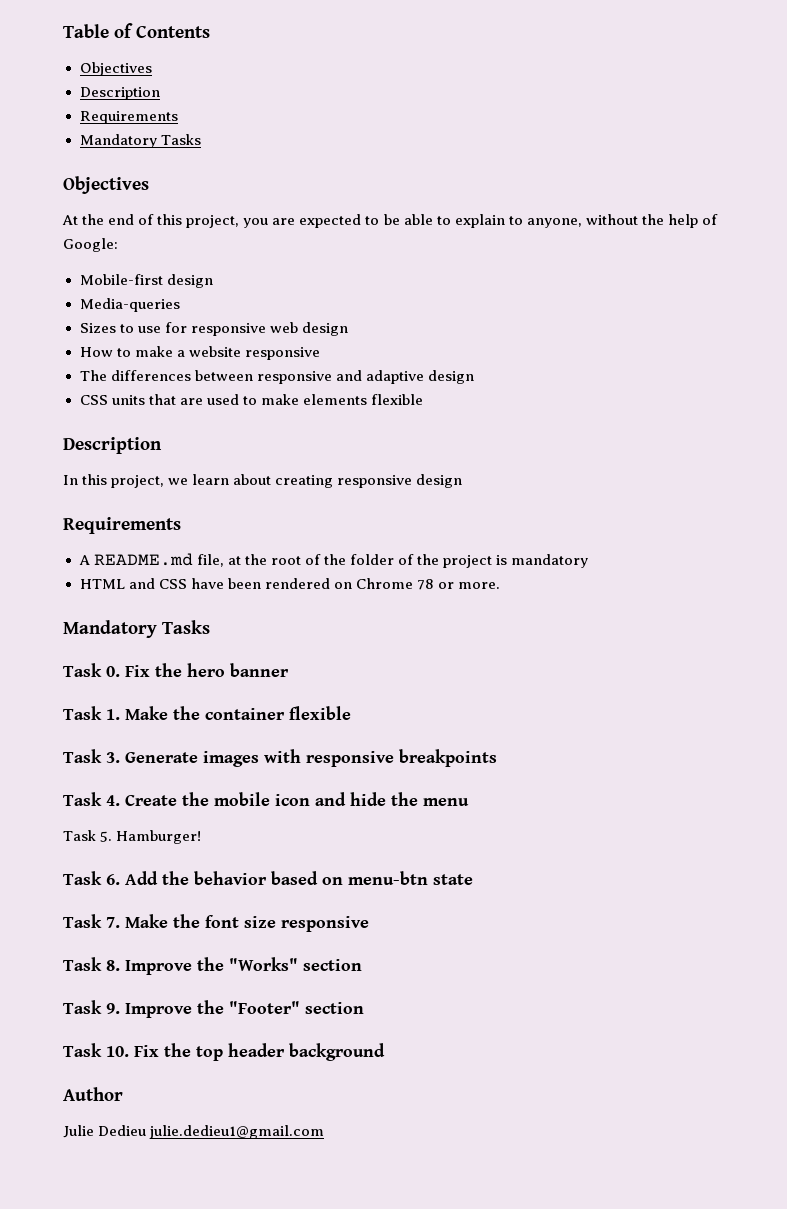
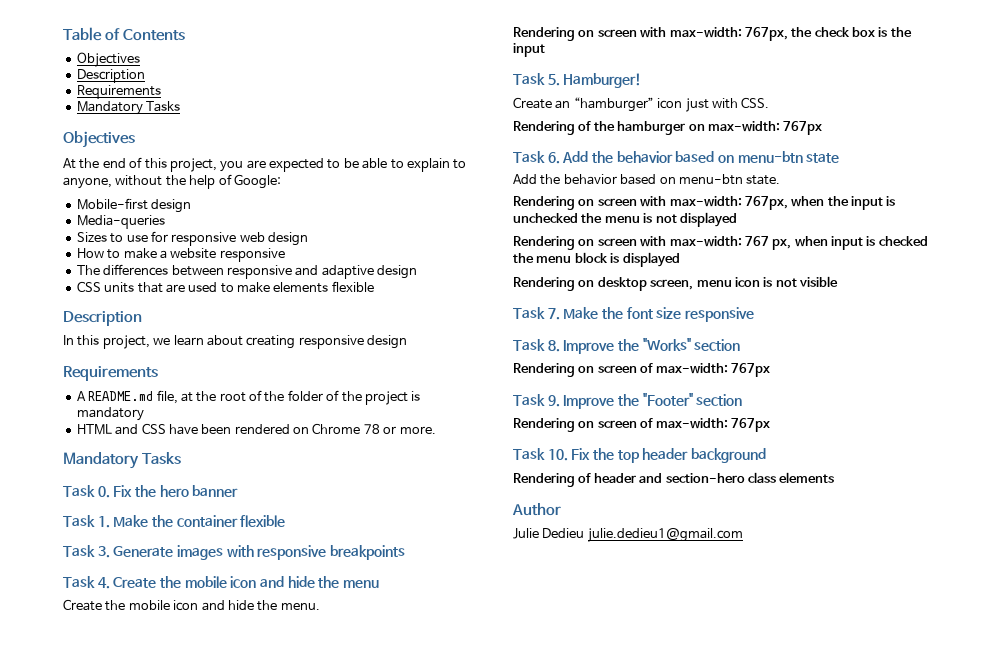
[63,830,202,844] Task 5. Hamburger! -> [63,599,320,611] [513,27,912,41] [513,43,545,57] [513,73,642,88] [513,97,770,112] [513,121,823,135] Create the mobile icon and hide the menu. // Rendering on screen with max-width: 767px, the check box is the input // Task 5. Hamburger! // Create an “hamburger” icon just with CSS. // Rendering of the hamburger on max-width: 767px
(473, 879) none -> [513,174,781,185] [513,196,896,210] [513,212,737,227] [513,236,928,250] [513,252,680,267] [513,276,838,291] // Add the behavior based on menu-btn state. // Rendering on screen with max-width: 767px, when the input is unchecked the menu is not displayed // Rendering on screen with max-width: 767 px, when input is checked the menu block is displayed // Rendering on desktop screen, menu icon is not visible
(362, 965) none -> [513,363,770,377] // Rendering on screen of max-width: 767px
(364, 1008) none -> [513,418,770,432] // Rendering on screen of max-width: 767px
(385, 1052) none -> [513,472,835,487] // Rendering of header and section-hero class elements

